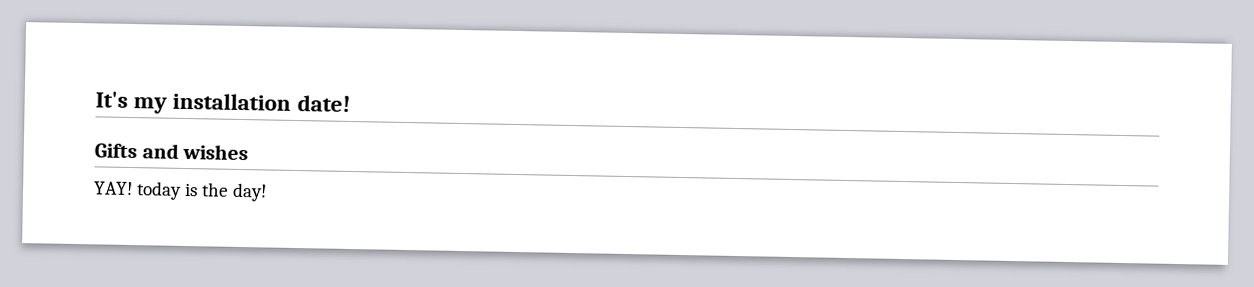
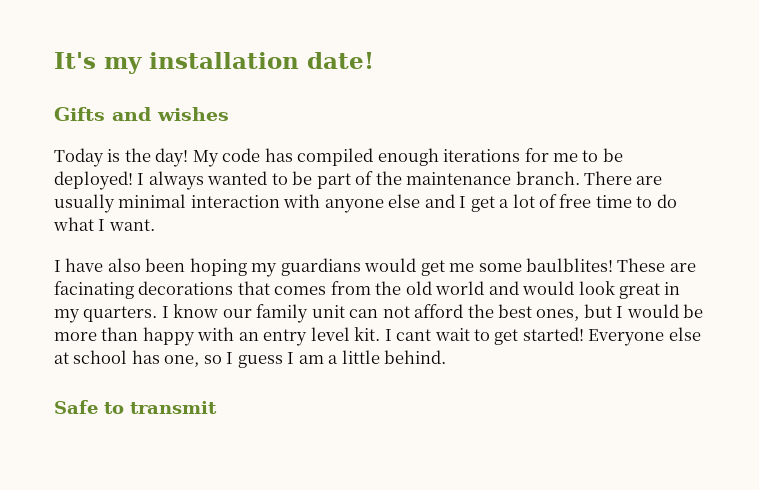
[93,181,183,200] YAY! today -> [54,148,104,167] Today
(267, 192) none -> [192,148,623,167] [54,171,663,190] [54,194,677,213] [53,217,155,231] [54,258,696,277] [54,281,681,299] [54,304,704,323] [54,327,701,346] [54,350,447,368] [54,400,217,414] My code has compiled enough iterations for me to be deployed! I always wanted to be part of the maintenance branch. There are usually minimal interaction with anyone else and I get a lot of free time to do what I want. // I have also been hoping my guardians would get me some baulblites! These are facinating decorations that comes from the old world and would look great in my quarters. I know our family unit can not afford the best ones, but I would be more than happy with an entry level kit. I cant wait to get started! Everyone else at school has one, so I guess I am a little behind. // Safe to transmit

